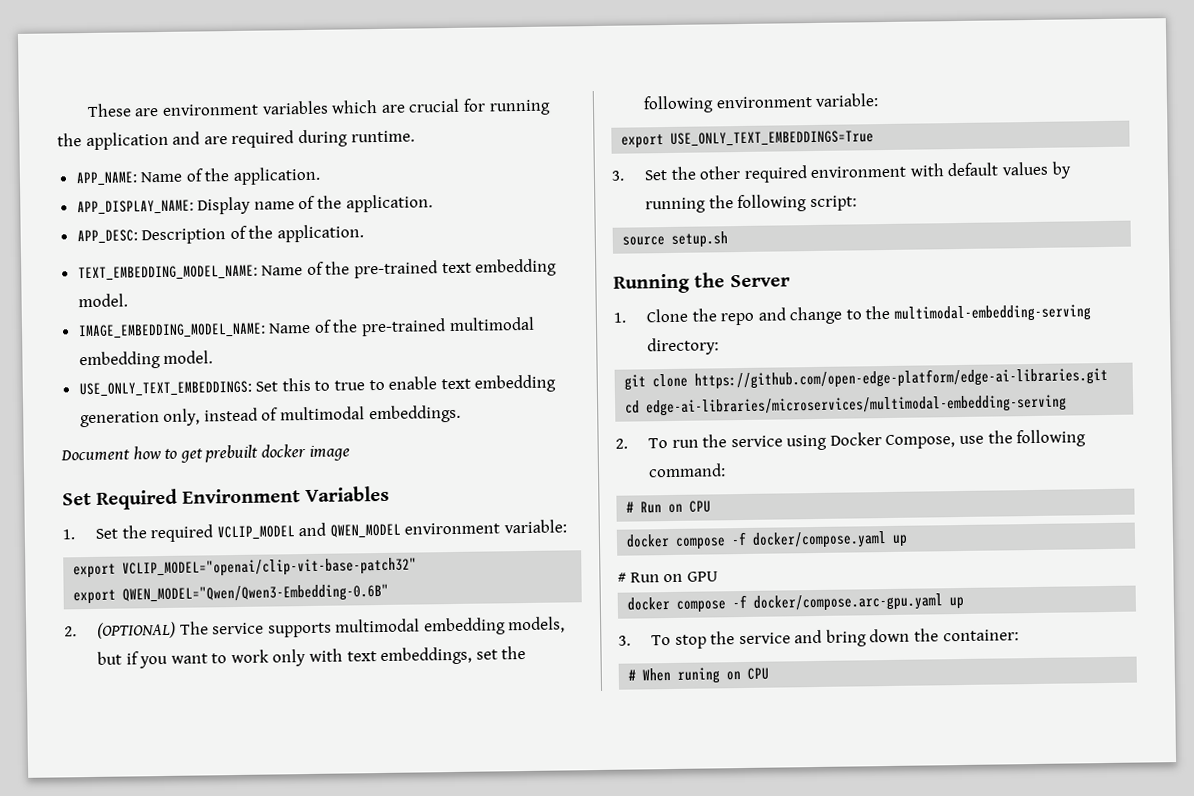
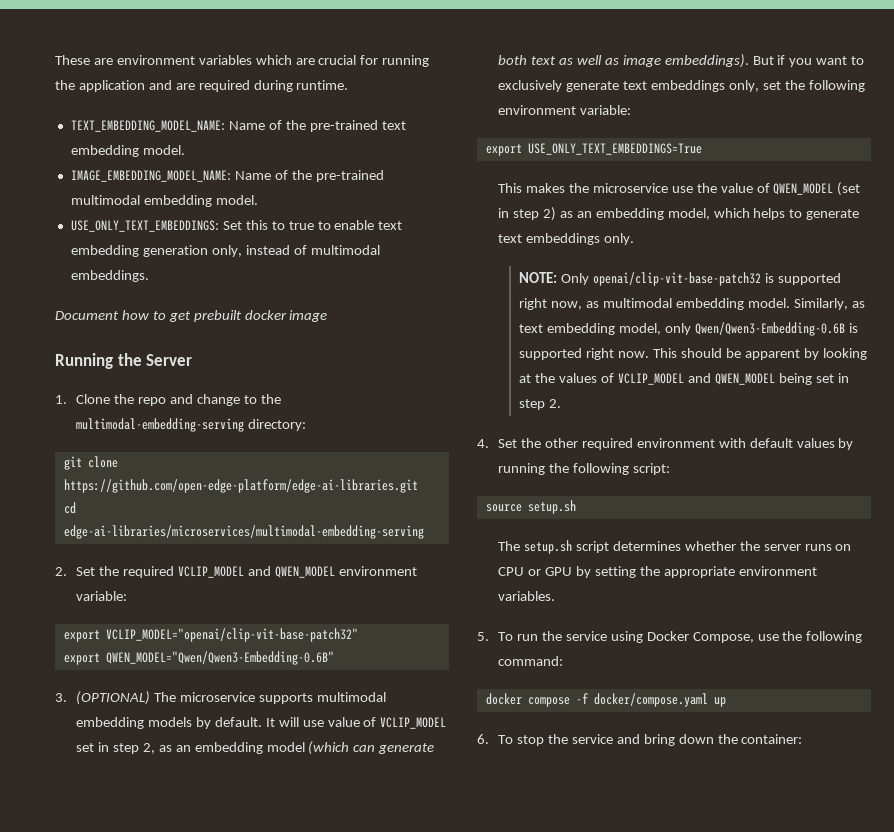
[75,166,322,187] [76,194,433,216] [76,224,365,245] // APP_NAME: Name of the application. // APP_DISPLAY_NAME: Display name of the application. // APP_DESC: Description of the application. -> (349, 85) none
[62,485,390,510] [62,519,568,543] [73,557,418,579] [73,583,390,605] [64,616,566,639] [96,645,527,669] [642,93,880,114] [621,130,875,149] [611,161,1072,183] [644,194,857,214] [622,231,729,248] // Set Required Environment Variables // 1. Set the required VCLIP_MODEL and QWEN_MODEL environment variable: // export VCLIP_MODEL="openai/clip-vit-base-patch32" // export QWEN_MODEL="Qwen/Qwen3-Embedding-0.6B" // 2. (OPTIONAL) The service supports multimodal embedding models, but if you want to work only with text embeddings, set the following environment variable: // export USE_ONLY_TEXT_EMBEDDINGS=True // 3. Set the other required environment with default values by running the following script: // source setup.sh -> (328, 316) none
(628, 443) none -> [76,566,417,578] [76,591,128,601] [63,628,358,642] [63,651,334,665] [55,691,386,705] [76,717,447,729] [76,741,435,755] [498,54,865,68] [498,80,865,92] [498,105,632,115] [485,143,702,156] [498,182,861,196] [498,207,860,221] [498,233,634,245] [519,272,841,286] [519,298,865,310] [519,322,858,336] [519,348,867,360] [519,373,849,385] [519,399,562,410] [477,438,854,450] [498,463,670,475] [485,500,576,514] [498,540,852,554] [498,566,817,578] [498,591,556,601] [477,632,489,641] Set the required VCLIP_MODEL and QWEN_MODEL environment variable: // export VCLIP_MODEL="openai/clip-vit-base-patch32" // export QWEN_MODEL="Qwen/Qwen3-Embedding-0.6B" // 3. (OPTIONAL) The microservice supports multimodal embedding models by default. It will use value of VCLIP_MODEL set in step 2, as an embedding model (which can generate both text as well as image embeddings). But if you want to exclusively generate text embeddings only, set the following environment variable: // export USE_ONLY_TEXT_EMBEDDINGS=True // This makes the microservice use the value of QWEN_MODEL (set in step 2) as an embedding model, which helps to generate text embeddings only. // NOTE: Only openai/clip-vit-base-patch32 is supported right now, as multimodal embedding model. Similarly, as text embedding model, only Qwen/Qwen3-Embedding-0.6B is supported right now. This should be apparent by looking at the values of VCLIP_MODEL and QWEN_MODEL being set in step 2. // 4. Set the other required environment with default values by running the following script: // source setup.sh // The setup.sh script determines whether the server runs on CPU or GPU by setting the appropriate environment variables. // 5.
[626,500,712,514] // # Run on CPU -> (564, 661) none
[617,571,718,583] [627,593,965,613] [618,635,631,646] # Run on GPU // docker compose -f docker/compose.arc-gpu.yaml up // 3. -> [477,734,489,744] 6.
[628,667,770,684] // # When runing on CPU -> (803, 739) none

